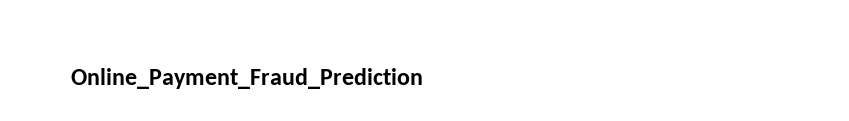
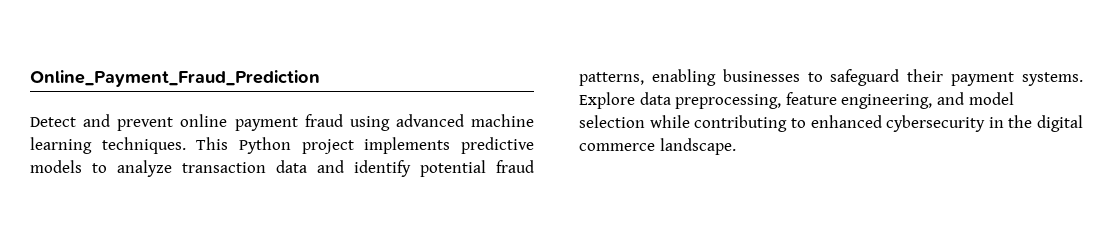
(423, 78) none -> [30,114,534,131] [30,137,534,154] [30,160,534,177] [579,69,1083,86] [579,92,1014,109] [579,115,1083,132] [579,138,736,155] // Detect and prevent online payment fraud using advanced machine learning techniques. This Python project implements predictive models to analyze transaction data and identify potential fraud patterns, enabling businesses to safeguard their payment systems. Explore data preprocessing, feature engineering, and model selection while contributing to enhanced cybersecurity in the digital commerce landscape.

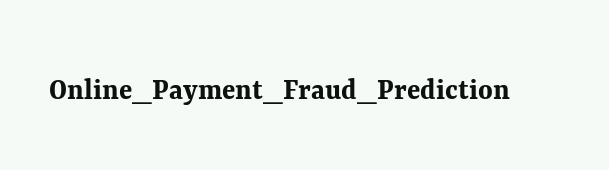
[30,114,534,131] [30,137,534,154] [30,160,534,177] [579,69,1083,86] [579,92,1014,109] [579,115,1083,132] [579,138,736,155] // Detect and prevent online payment fraud using advanced machine learning techniques. This Python project implements predictive models to analyze transaction data and identify potential fraud patterns, enabling businesses to safeguard their payment systems. Explore data preprocessing, feature engineering, and model selection while contributing to enhanced cybersecurity in the digital commerce landscape. -> (510, 91) none

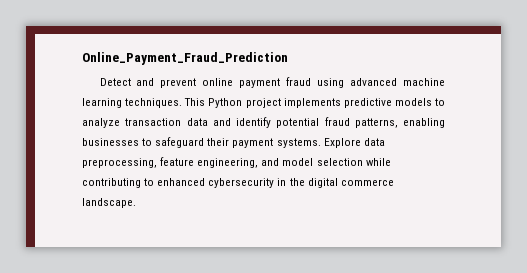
(510, 91) none -> [99,77,445,88] [82,98,445,108] [82,117,445,128] [82,137,385,148] [82,157,391,168] [82,178,394,188] [82,198,136,208] // Detect and prevent online payment fraud using advanced machine learning techniques. This Python project implements predictive models to analyze transaction data and identify potential fraud patterns, enabling businesses to safeguard their payment systems. Explore data preprocessing, feature engineering, and model selection while contributing to enhanced cybersecurity in the digital commerce landscape.

